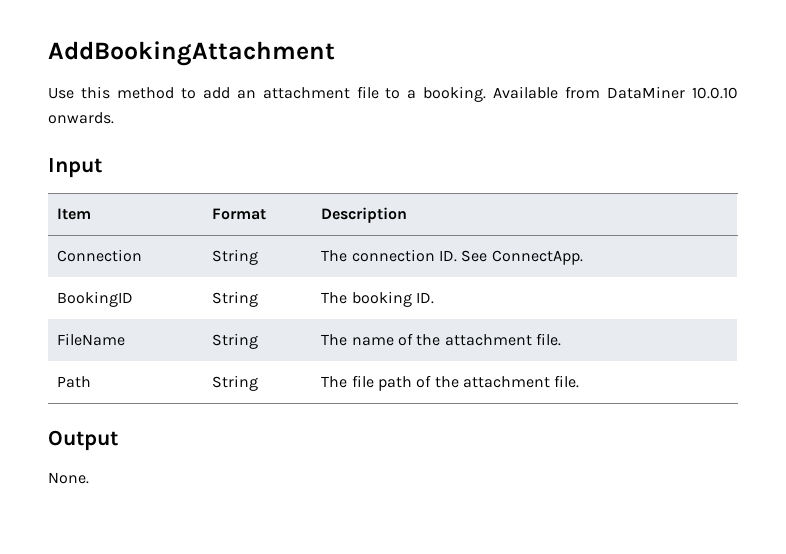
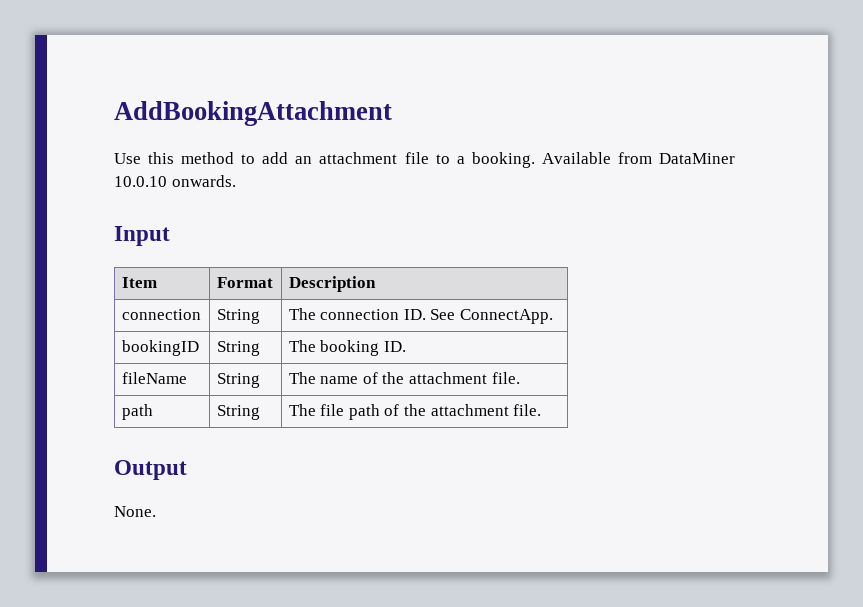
[57,249,143,262] Connection -> [121,309,201,320] connection
[57,291,134,307] BookingID -> [121,340,199,356] bookingID
[57,333,126,346] FileName -> [121,372,187,384] fileName
[57,376,92,388] Path -> [121,404,153,420] path

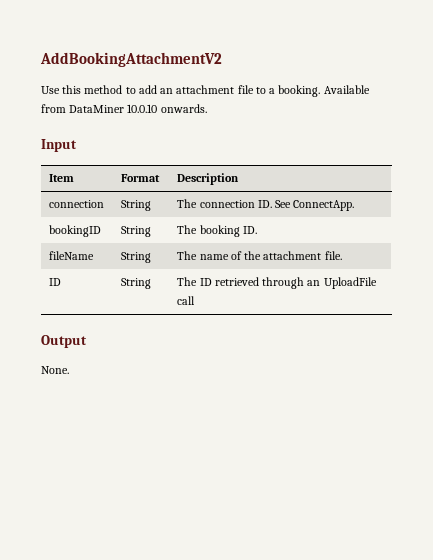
[114,101,392,126] AddBookingAttachment -> [40,52,222,67] AddBookingAttachmentV2
[121,404,153,420] [216,405,260,420] [288,404,542,420] path | String | The file path of the attachment file. -> [49,278,62,286] [121,278,152,289] [177,277,377,289] [177,296,196,305] ID | String | The ID retrieved through an UploadFile call

